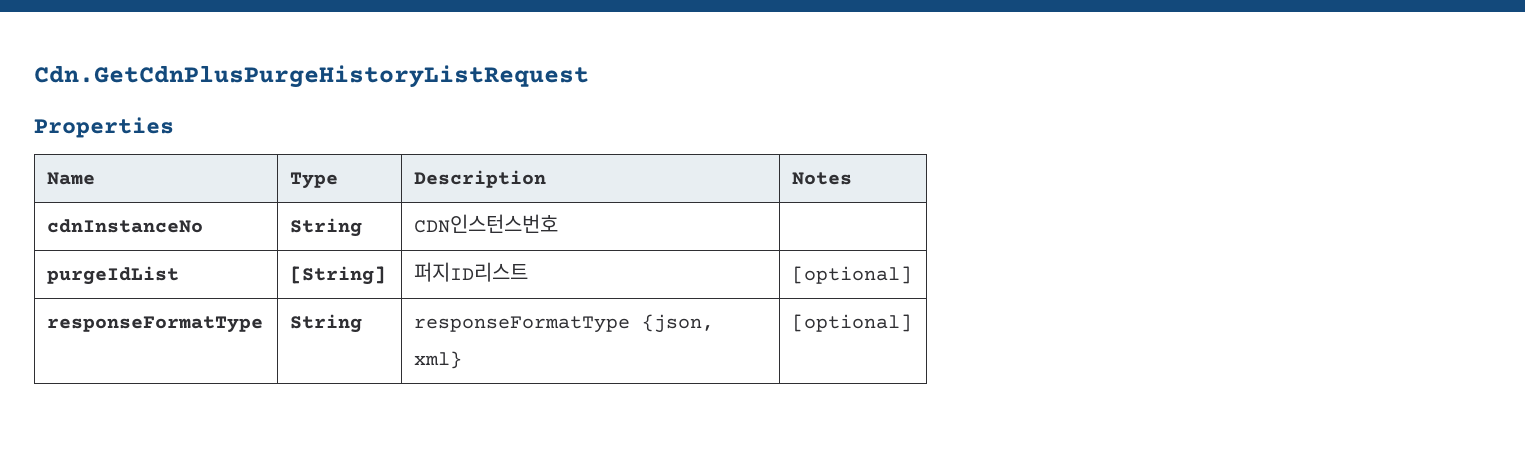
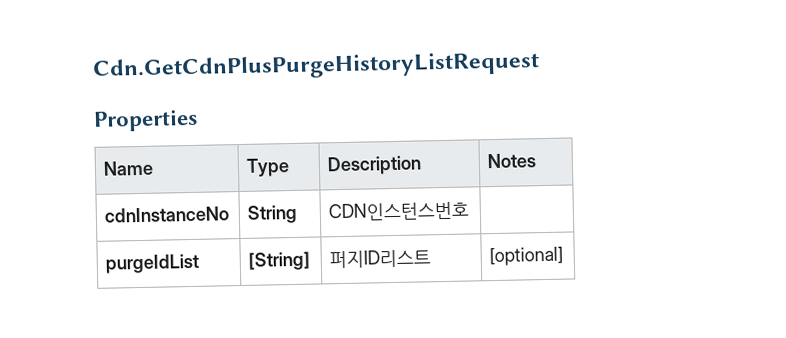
[47,316,264,333] [290,314,363,333] [414,314,715,333] [414,351,463,369] [792,314,913,332] // responseFormatType | String | responseFormatType {json, xml} | [optional] -> (564, 256) none

